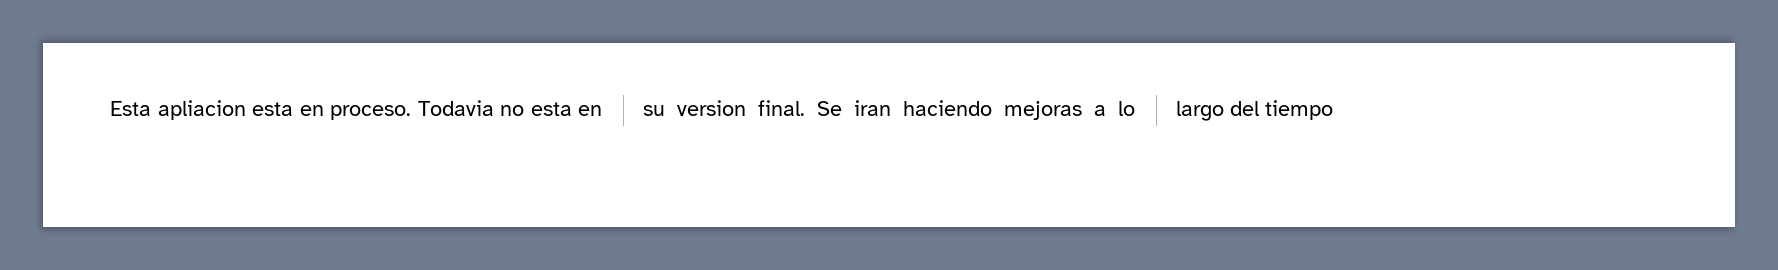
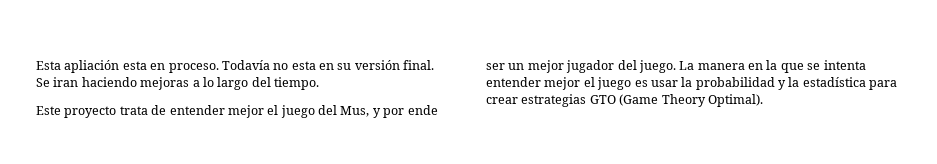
[157,100,246,120] apliacion -> [64,60,120,73] apliación
[417,100,494,116] Todavia -> [221,60,270,70] Todavía
[677,100,746,116] version -> [354,60,400,70] versión
[1265,100,1333,120] tiempo -> [274,77,319,90] [36,105,438,118] [486,60,866,73] [486,77,898,90] [486,94,763,107] tiempo. // Este proyecto trata de entender mejor el juego del Mus, y por ende ser un mejor jugador del juego. La manera en la que se intenta entender mejor el juego es usar la probabilidad y la estadística para crear estrategias GTO (Game Theory Optimal).

